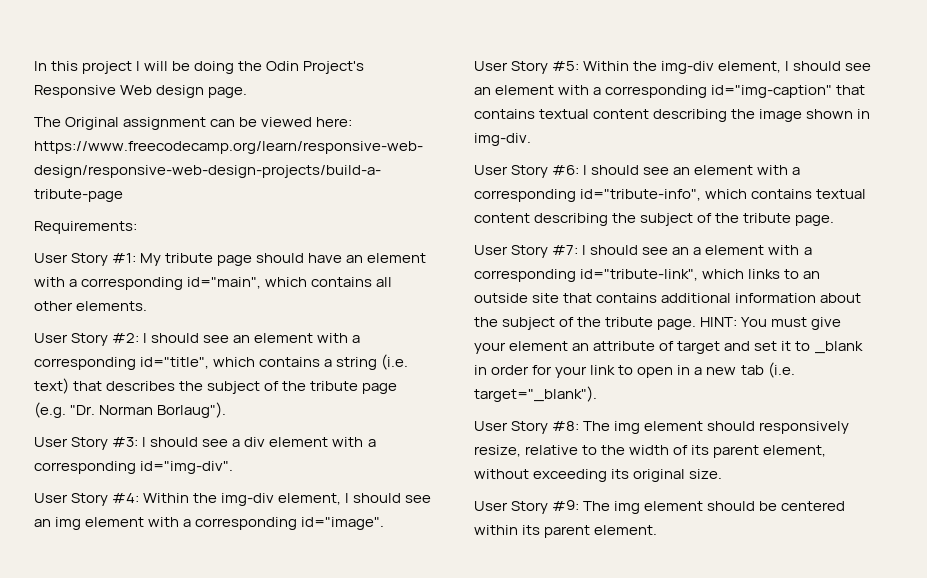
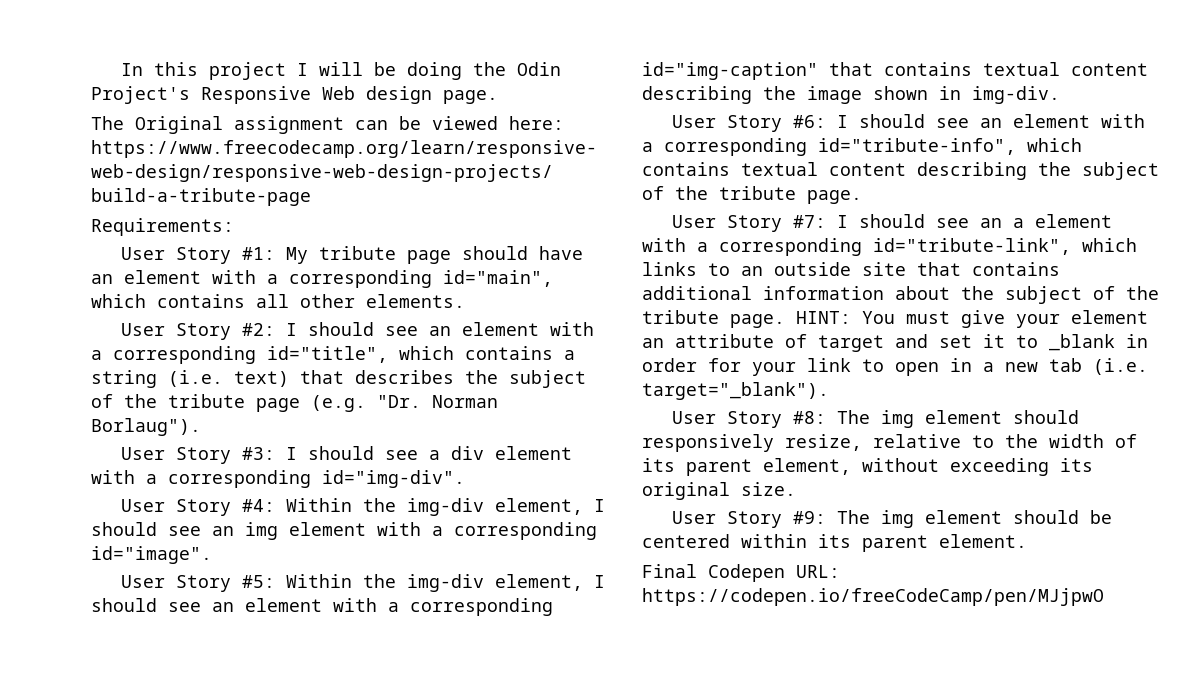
(658, 530) none -> [642,564,840,582] [642,588,1104,606] // Final Codepen URL: https://codepen.io/freeCodeCamp/pen/MJjpwO

